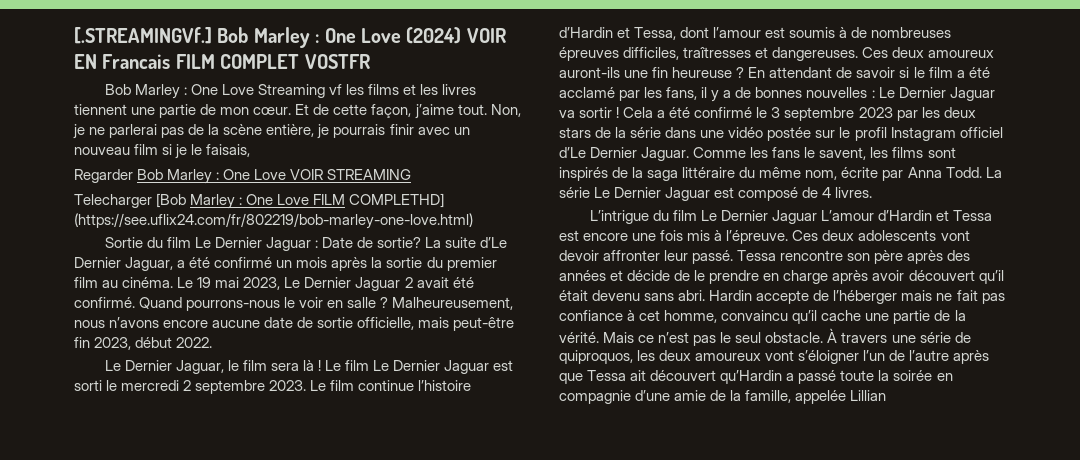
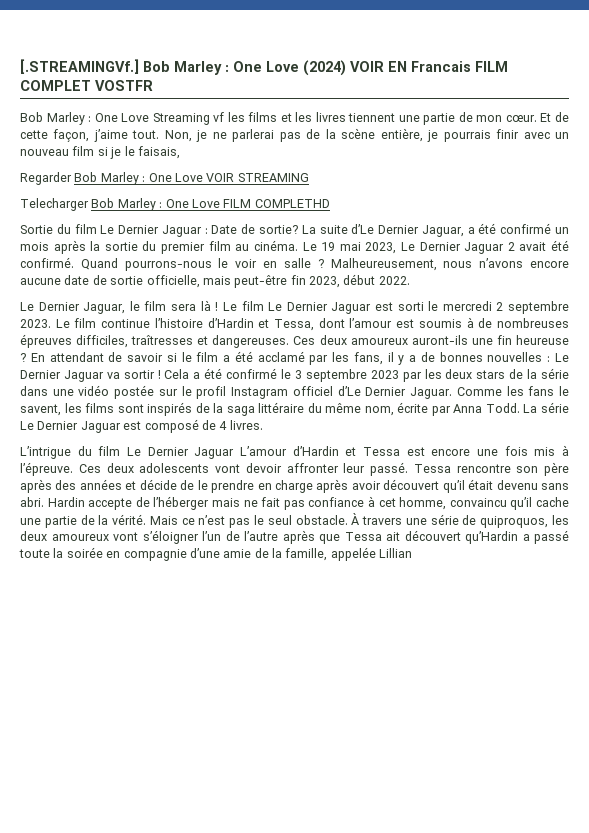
[156,193,187,208] [Bob -> [91,198,115,208] Bob
[349,193,445,208] [74,213,473,229] COMPLETHD] (https://see.uflix24.com/fr/802219/bob-marley-one-love.html) -> [254,199,330,208] COMPLETHD

